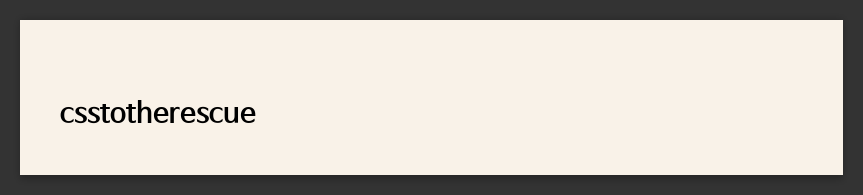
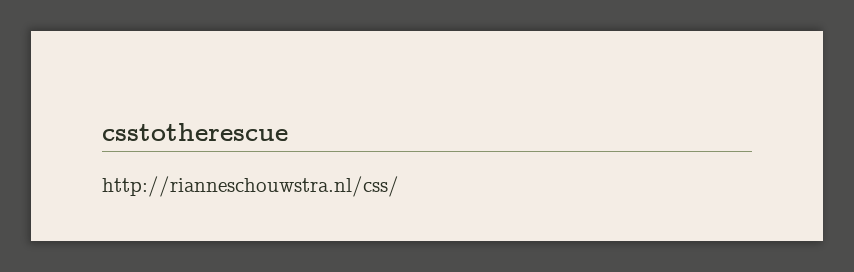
(256, 112) none -> [102,176,399,197] // http://rianneschouwstra.nl/css/

